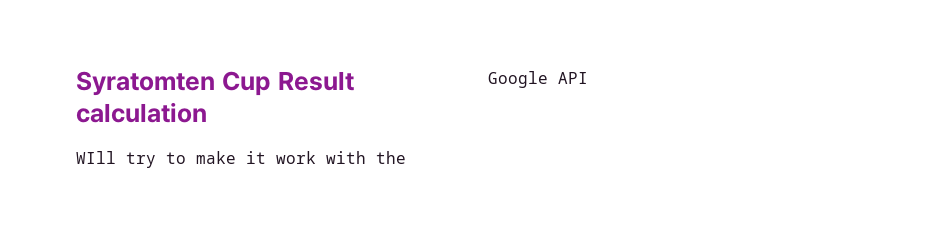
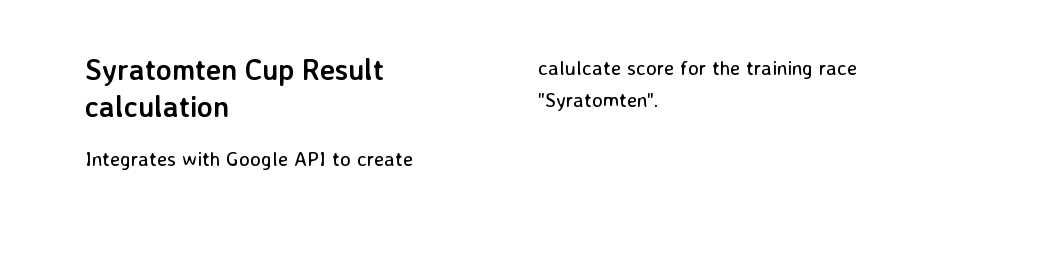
[76,151,406,168] [488,71,588,88] WIll try to make it work with the Google API -> [85,152,413,170] [538,61,857,79] [538,93,658,111] Integrates with Google API to create calulcate score for the training race "Syratomten".

